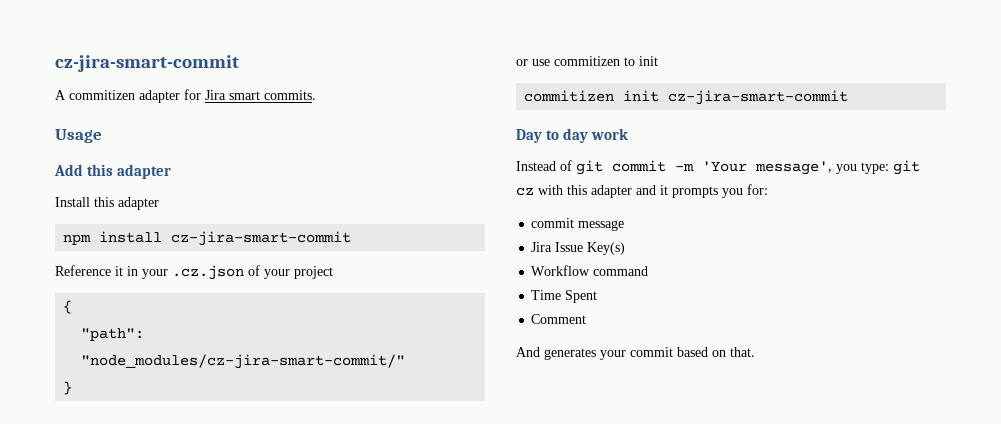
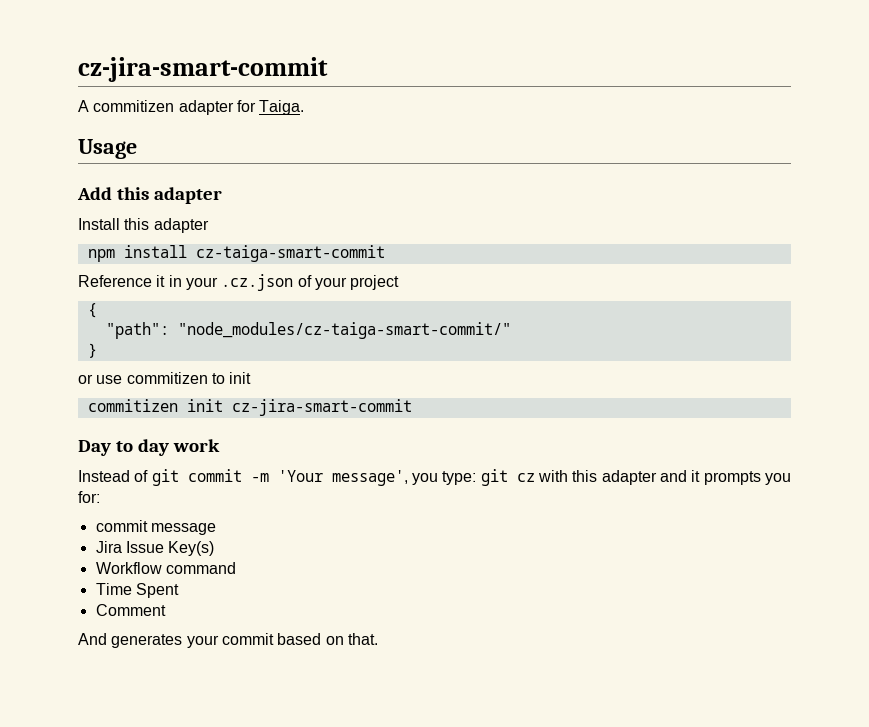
[205,90,316,100] Jira smart commits. -> [259,100,305,115] Taiga.
[171,231,352,246] cz-jira-smart-commit -> [195,245,385,262] cz-taiga-smart-commit
[81,354,406,369] "node_modules/cz-jira-smart-commit/" -> [177,322,511,339] "node_modules/cz-taiga-smart-commit/"

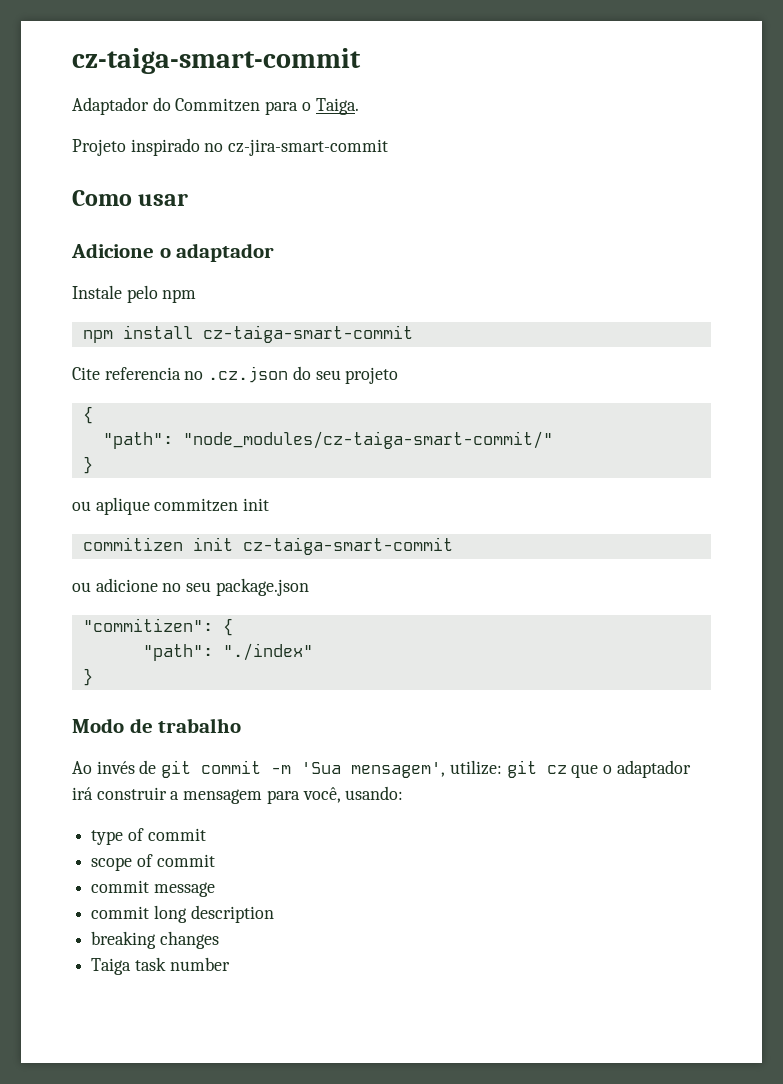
[78,57,328,82] [78,100,305,115] [78,139,137,159] [77,187,223,204] [78,218,209,233] [87,245,385,262] [78,274,400,291] cz-jira-smart-commit // A commitizen adapter for Taiga. // Usage // Add this adapter // Install this adapter // npm install cz-taiga-smart-commit // Reference it in your .cz.json of your project -> [72,48,361,74] [72,97,359,115] [72,138,389,156] [72,190,189,206] [71,243,275,262] [72,285,197,303] [82,325,413,343] [72,366,399,384] cz-taiga-smart-commit // Adaptador do Commitzen para o Taiga. // Projeto inspirado no cz-jira-smart-commit // Como usar // Adicione o adaptador // Instale pelo npm // npm install cz-taiga-smart-commit // Cite referencia no .cz.json do seu projeto
[78,372,225,384] or use commitizen to -> [72,497,239,515] ou aplique commitzen
[231,399,412,416] [78,439,221,456] [78,469,791,486] [78,491,100,503] [95,520,216,535] [95,541,215,556] [95,562,236,574] [95,583,179,598] [95,604,166,616] [78,633,378,648] cz-jira-smart-commit // Day to day work // Instead of git commit -m 'Your message', you type: git cz with this adapter and it prompts you for: // commit message // Jira Issue Key(s) // Workflow command // Time Spent // Comment // And generates your commit based on that. -> [242,537,453,555] [72,578,309,596] [82,618,233,636] [142,643,313,661] [82,668,93,686] [72,718,242,733] [72,760,691,778] [72,786,404,804] [91,828,206,845] [91,854,215,871] [91,880,215,897] [91,905,274,923] [91,931,219,949] [91,957,230,975] cz-taiga-smart-commit // ou adicione no seu package.json // "commitizen": { // "path": "./index" // } // Modo de trabalho // Ao invés de git commit -m 'Sua mensagem', utilize: git cz que o adaptador irá construir a mensagem para você, usando: // type of commit // scope of commit // commit message // commit long description // breaking changes // Taiga task number

